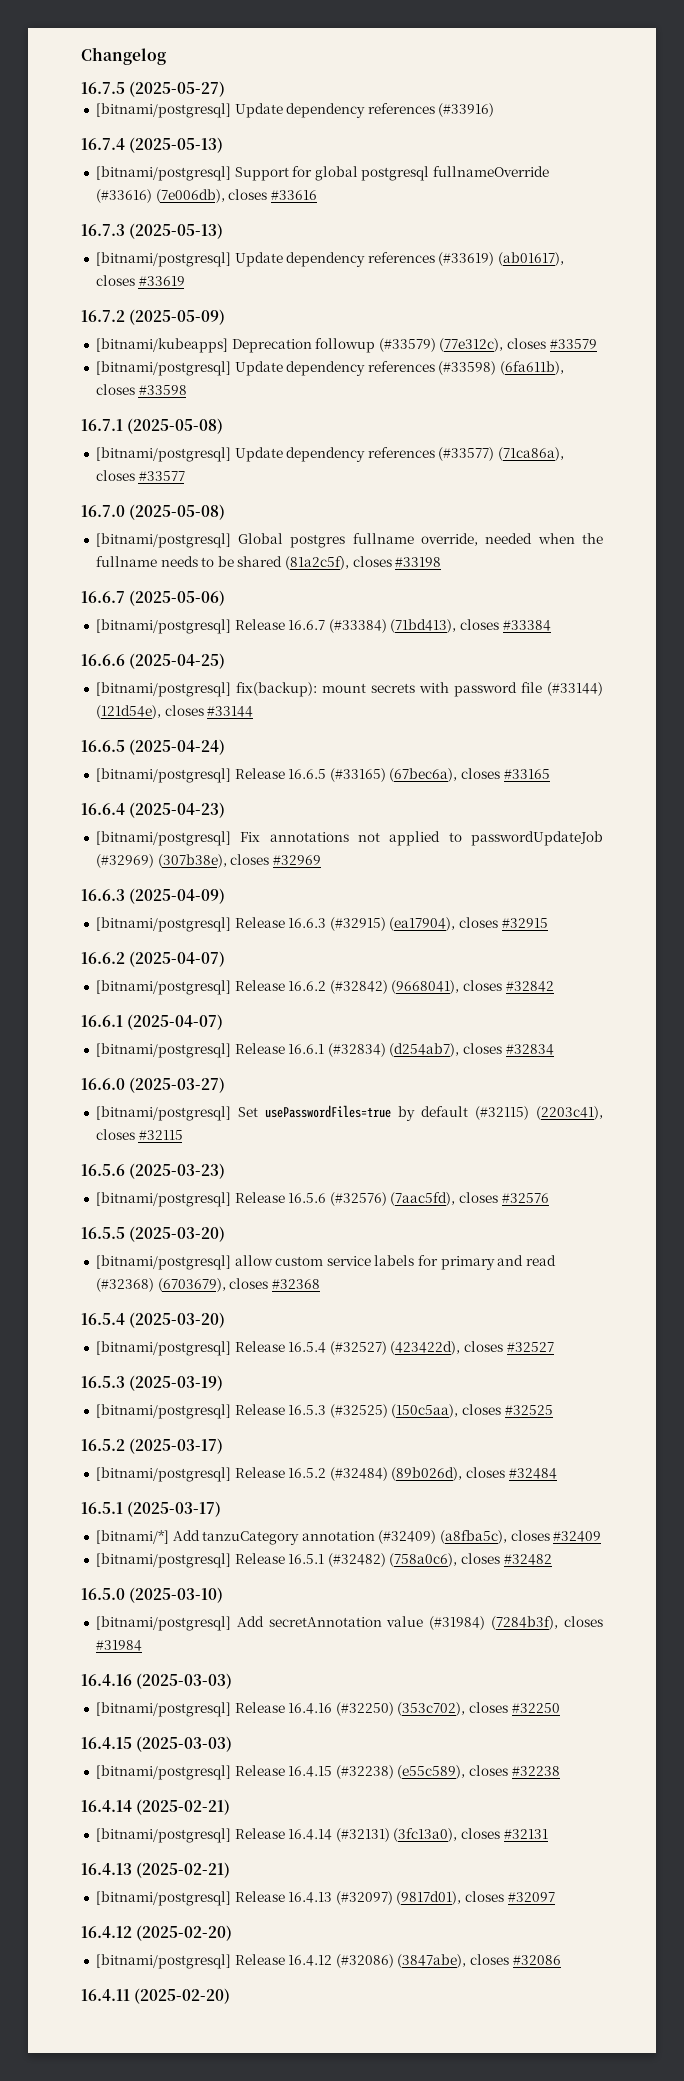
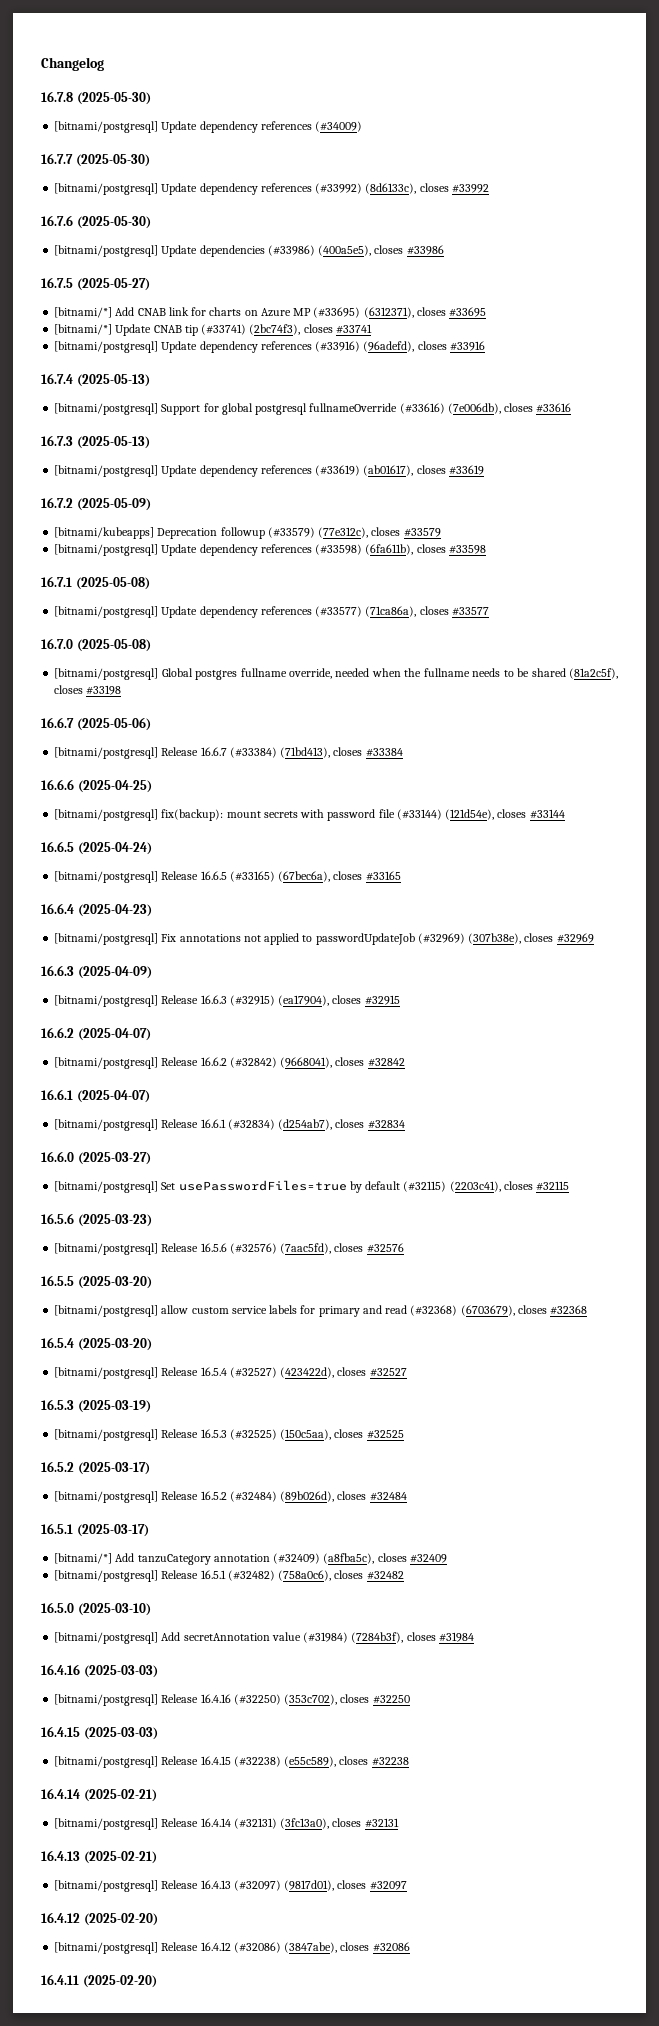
[81,81,226,97] 16.7.5 (2025-05-27) -> [41,91,151,105] [54,121,363,133] [41,153,150,167] [54,183,489,195] [41,215,151,229] [54,245,444,257] [41,277,150,291] [54,307,487,318] [54,324,372,336] 16.7.8 (2025-05-30) // [bitnami/postgresql] Update dependency references (#34009) // 16.7.7 (2025-05-30) // [bitnami/postgresql] Update dependency references (#33992) (8d6133c), closes #33992 // 16.7.6 (2025-05-30) // [bitnami/postgresql] Update dependencies (#33986) (400a5e5), closes #33986 // 16.7.5 (2025-05-27) // [bitnami/*] Add CNAB link for charts on Azure MP (#33695) (6312371), closes #33695 // [bitnami/*] Update CNAB tip (#33741) (2bc74f3), closes #33741
(495, 110) none -> [363,341,485,352] (96adefd), closes #33916

